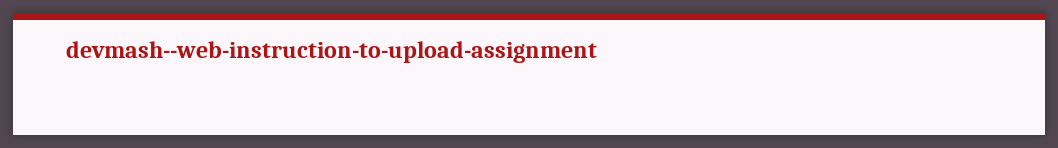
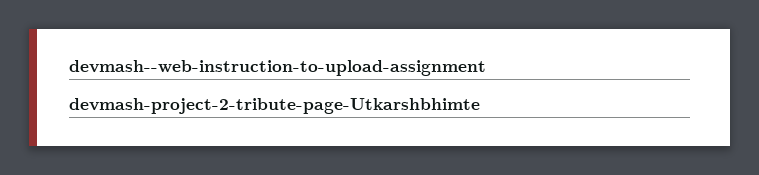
(597, 52) none -> [69,98,480,114] // devmash-project-2-tribute-page-Utkarshbhimte

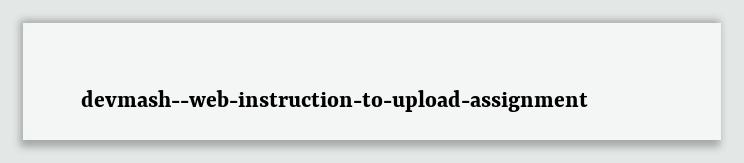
[69,98,480,114] // devmash-project-2-tribute-page-Utkarshbhimte -> (588, 101) none

